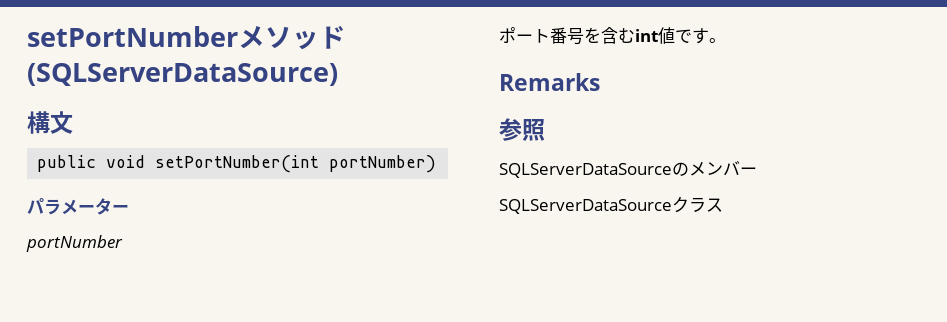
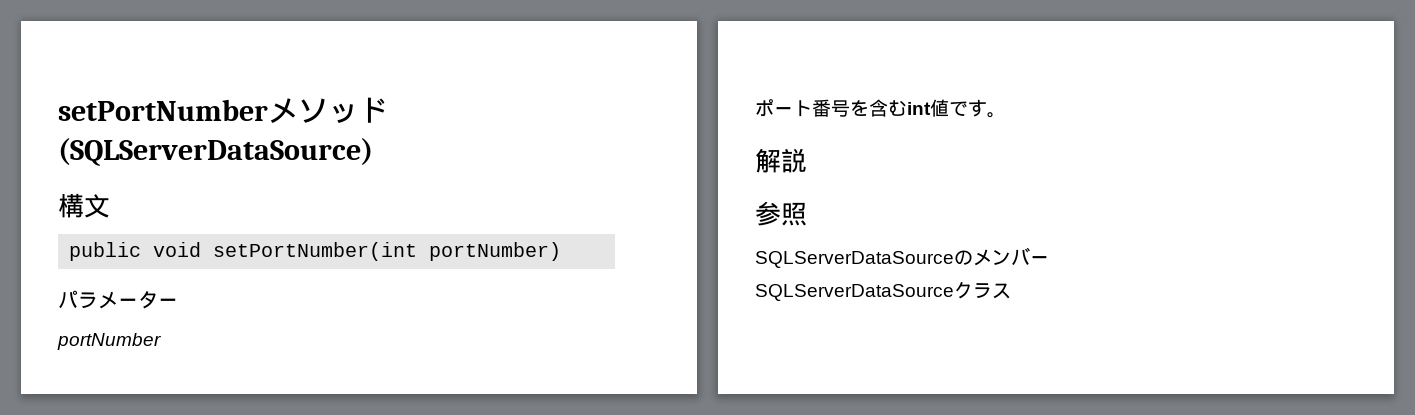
[499,73,600,91] Remarks -> [755,148,807,173] 解説

